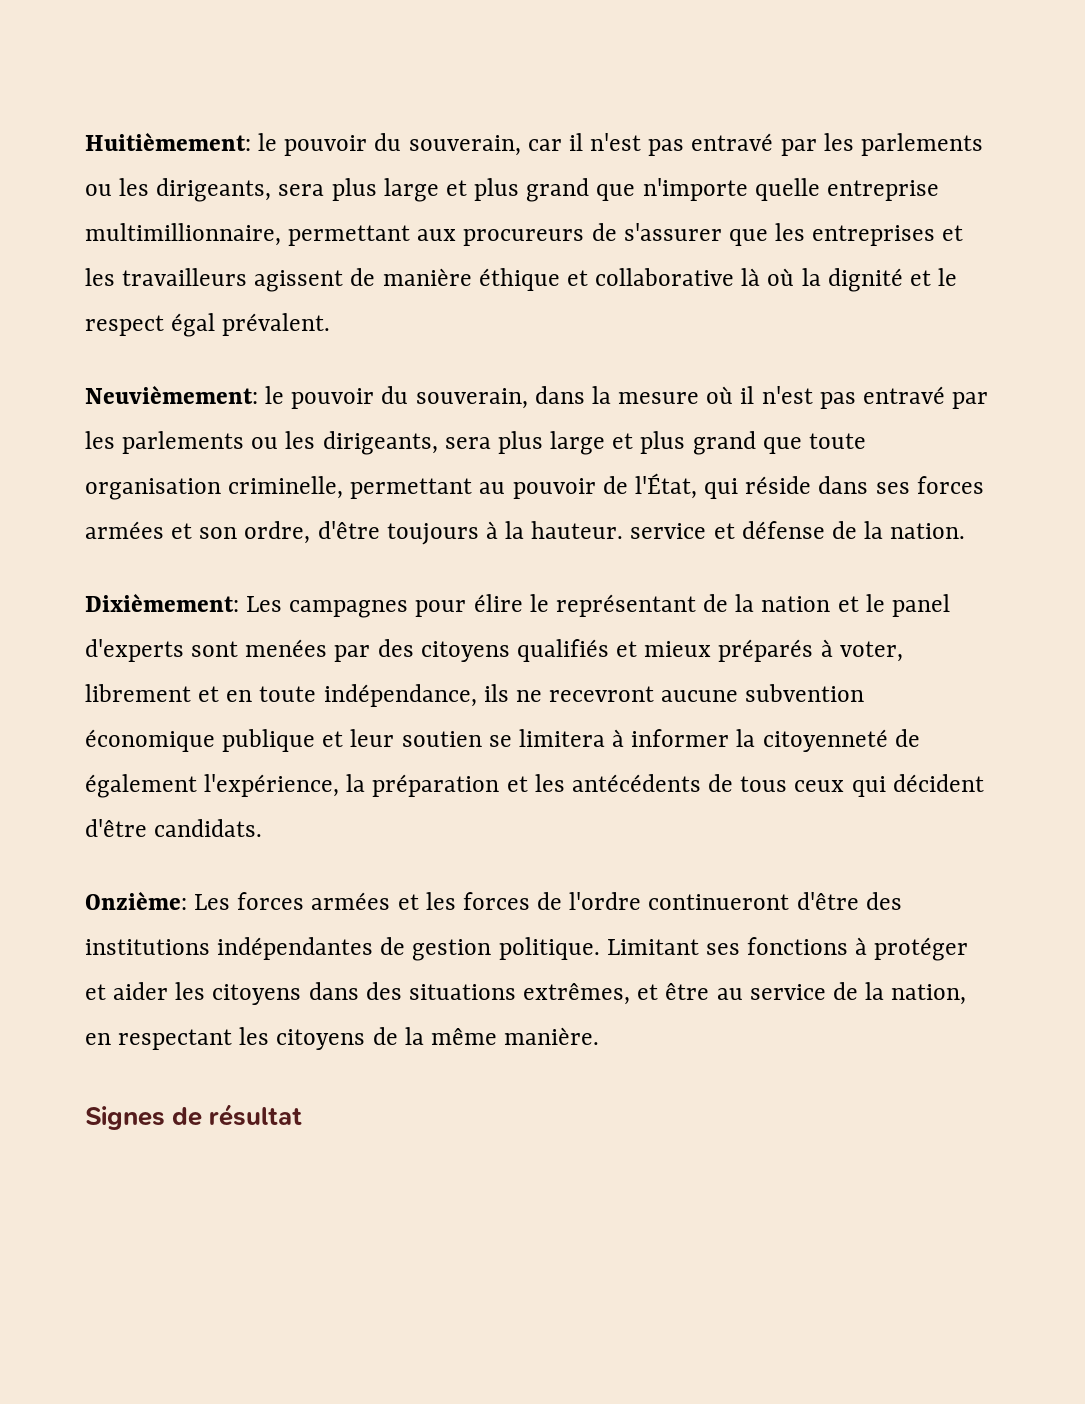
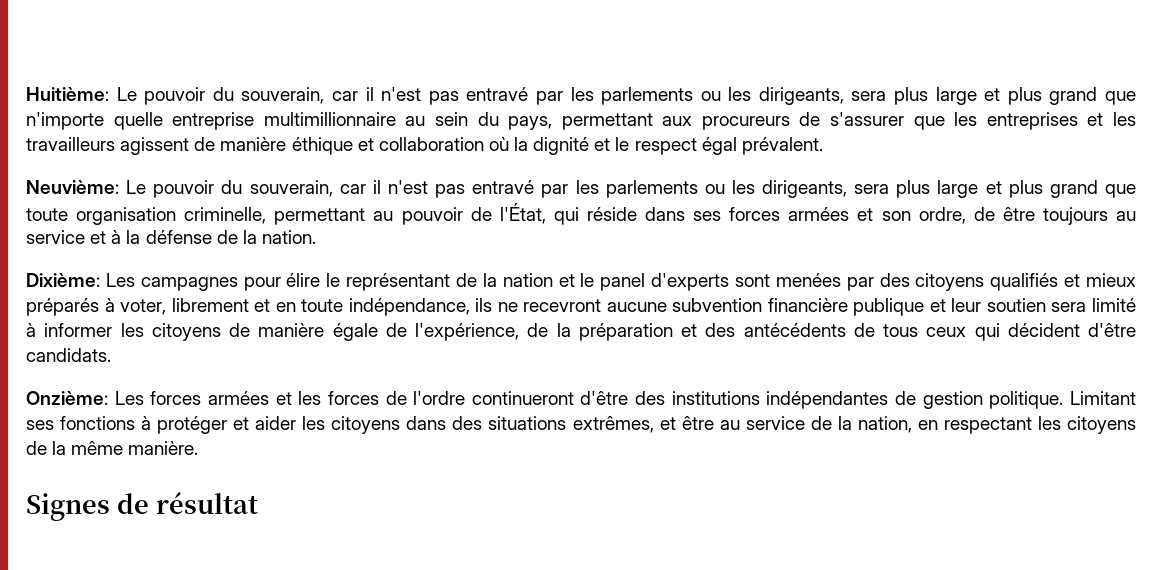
[85,132,278,151] Huitièmement: le -> [26,87,137,101] Huitième: Le
[85,223,281,246] multimillionnaire, -> [263,112,553,130] multimillionnaire au sein du pays,
[595,268,761,286] collaborative là -> [378,137,484,151] collaboration
[85,385,734,409] Neuvièmement: le pouvoir du souverain, dans la mesure où -> [26,180,366,198] Neuvième: Le pouvoir du souverain, car
[317,521,735,545] d'être toujours à la hauteur. service et -> [973,207,1137,225] [26,230,141,244] de être toujours au service et à la
[85,593,239,612] Dixièmement: -> [26,273,100,287] Dixième:
[85,729,215,752] économique -> [767,298,848,312] financière
[488,729,920,752] [85,774,340,798] se limitera à informer la citoyenneté de également l'expérience, -> [1051,298,1136,312] [26,323,549,341] sera limité à informer les citoyens de manière égale de l'expérience, de
[534,774,565,792] les -> [705,323,736,337] des

